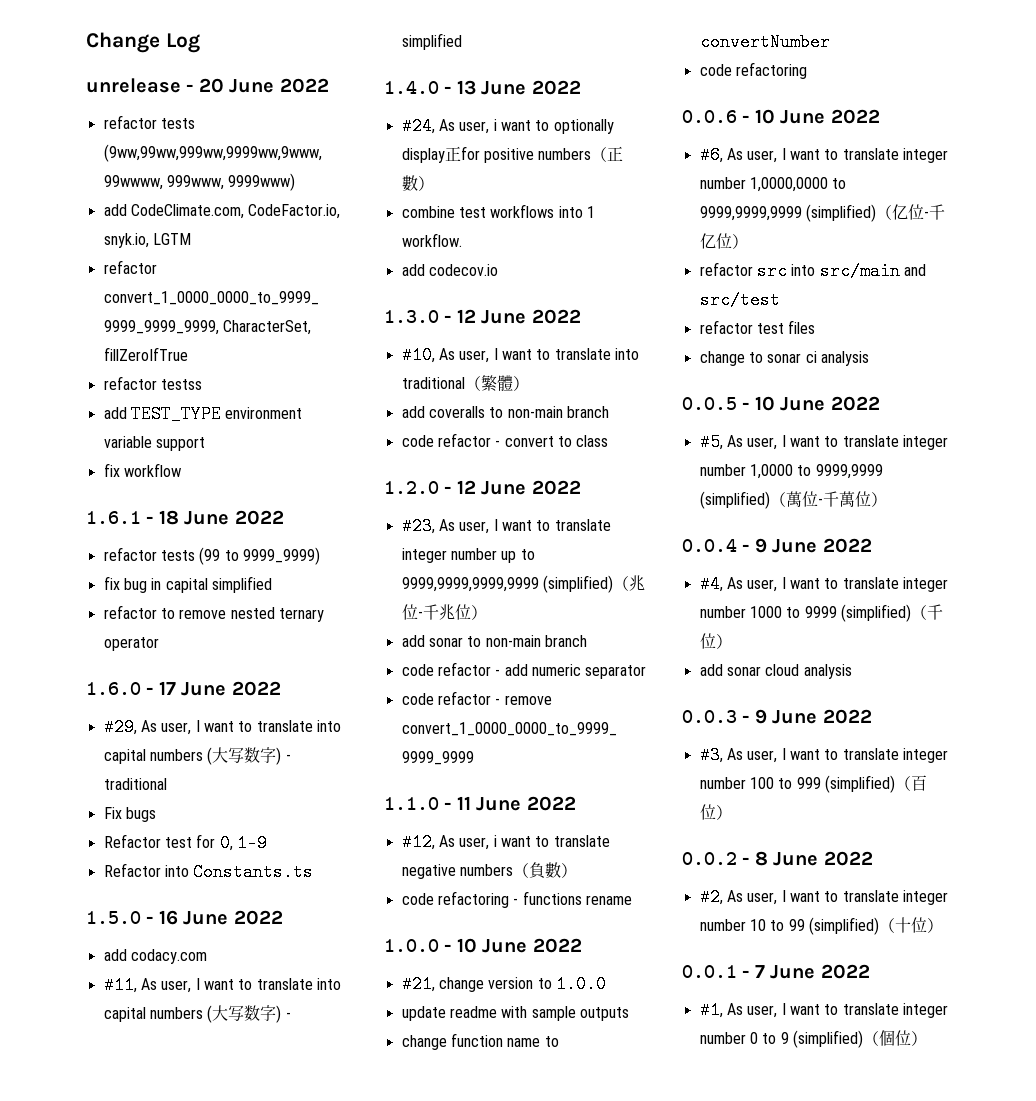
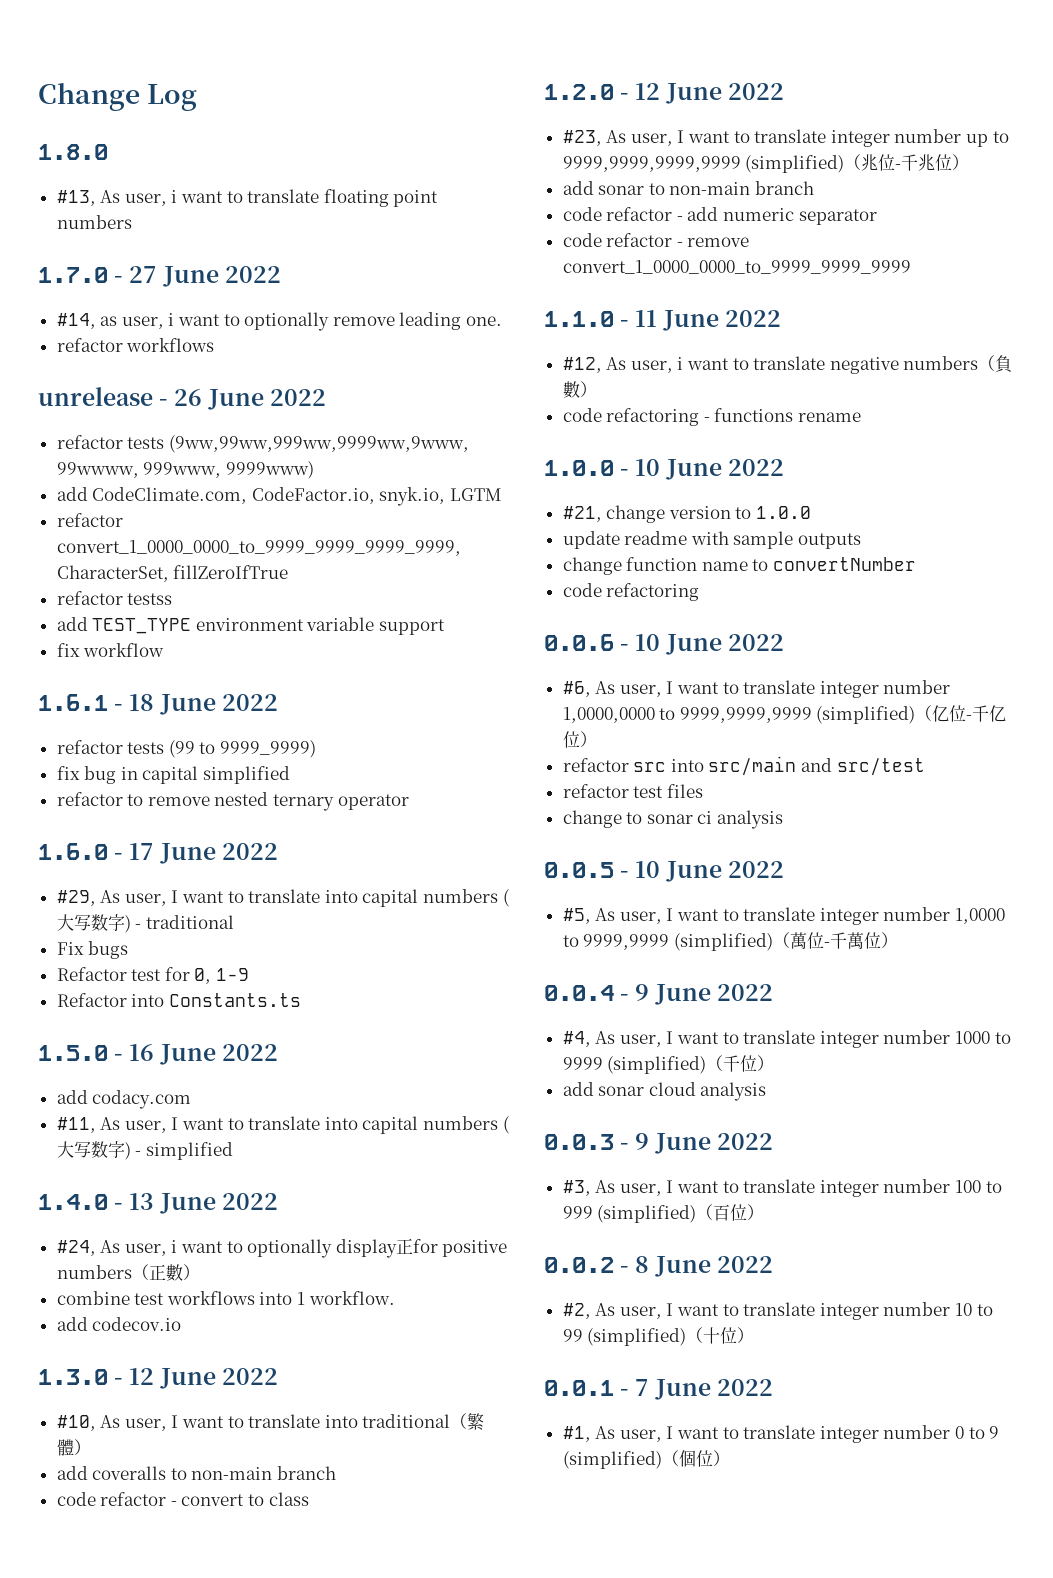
(200, 43) none -> [38,144,108,160] [56,189,439,207] [56,215,132,229] [38,266,281,287] [56,312,503,331] [56,338,215,352] // 1.8.0 // #13, As user, i want to translate floating point numbers // 1.7.0 - 27 June 2022 // #14, as user, i want to optionally remove leading one. // refactor workflows
[198,78,224,93] 20 -> [174,389,203,406] 26

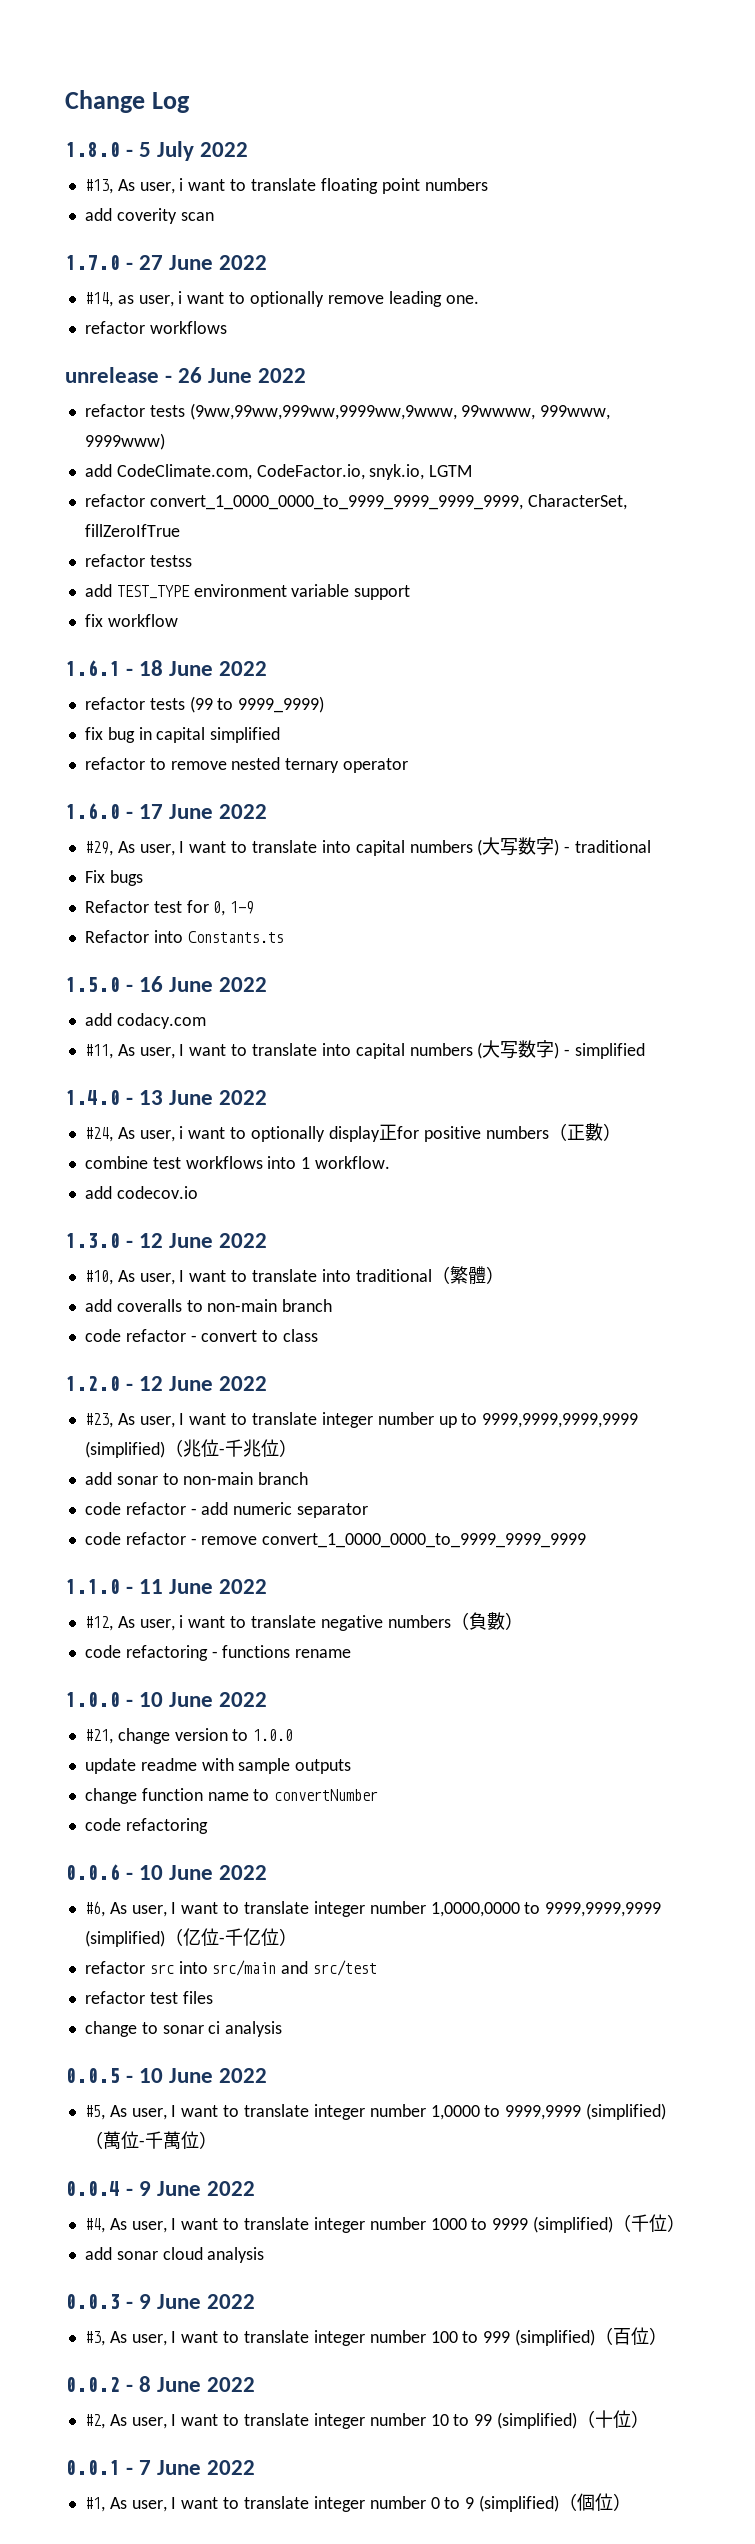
(108, 152) none -> [126,141,249,161] - 5 July 2022
(132, 222) none -> [84,208,214,224] // add coverity scan

